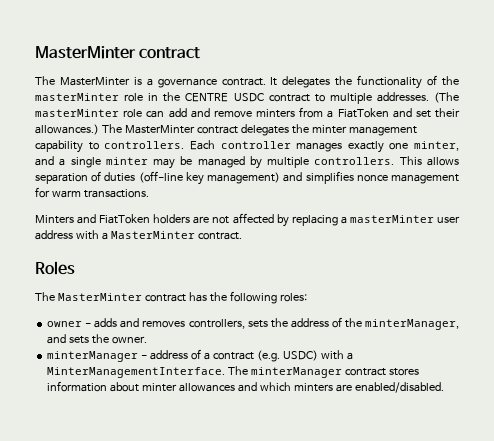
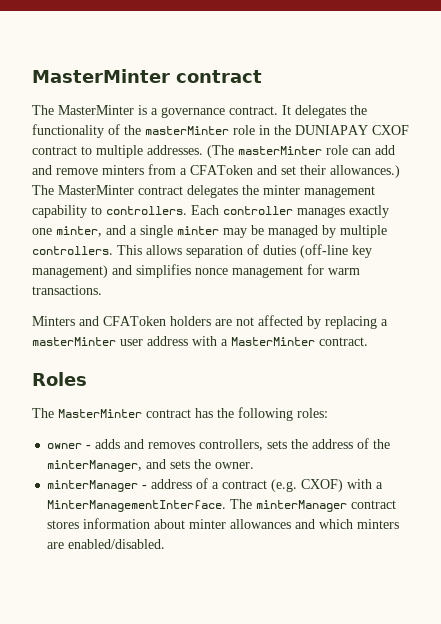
[185,93,264,102] CENTRE USDC -> [295,125,409,135] DUNIAPAY CXOF
[337,108,389,118] FiatToken -> [190,165,253,175] CFAToken
[99,214,151,224] FiatToken -> [103,316,166,326] CFAToken
[282,350,318,361] USDC) -> [301,479,344,492] CXOF)

